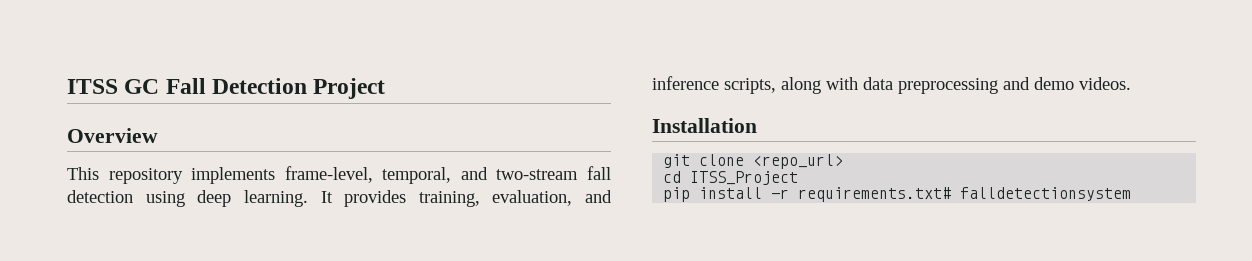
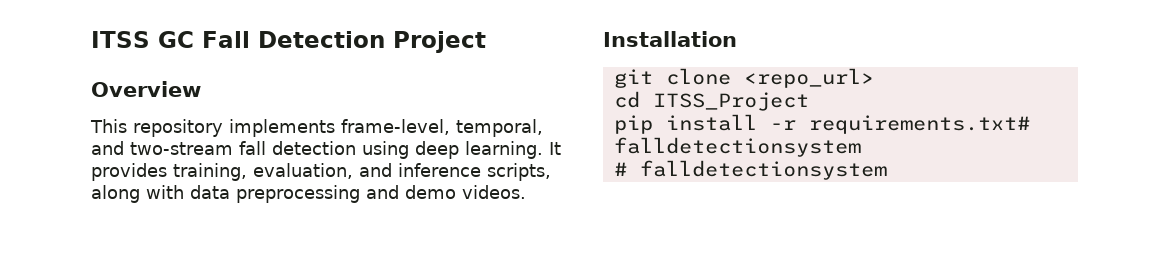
(1132, 194) none -> [613,160,887,180] // # falldetectionsystem

